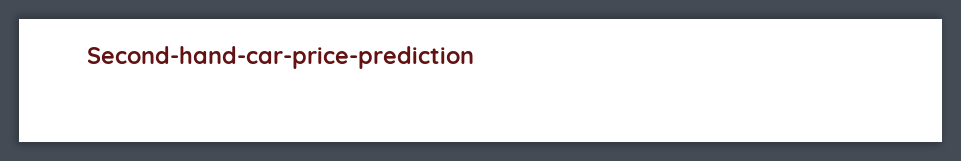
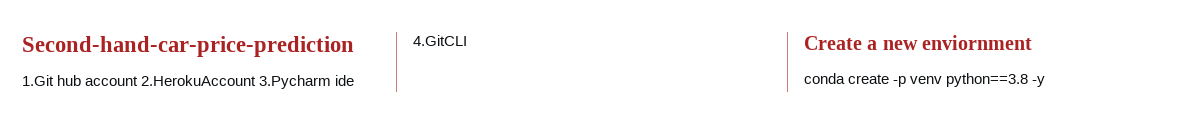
(474, 57) none -> [22,75,355,89] [413,35,467,46] [804,35,1033,50] [804,73,1046,87] // 1.Git hub account 2.HerokuAccount 3.Pycharm ide 4.GitCLI // Create a new enviornment // conda create -p venv python==3.8 -y

